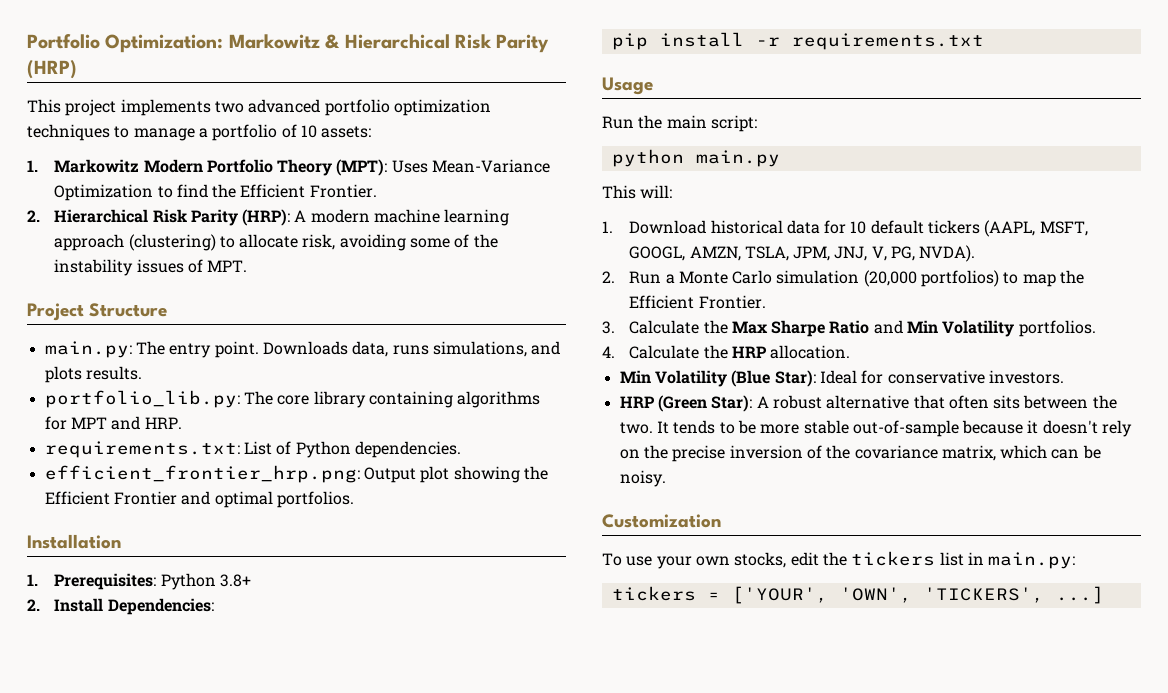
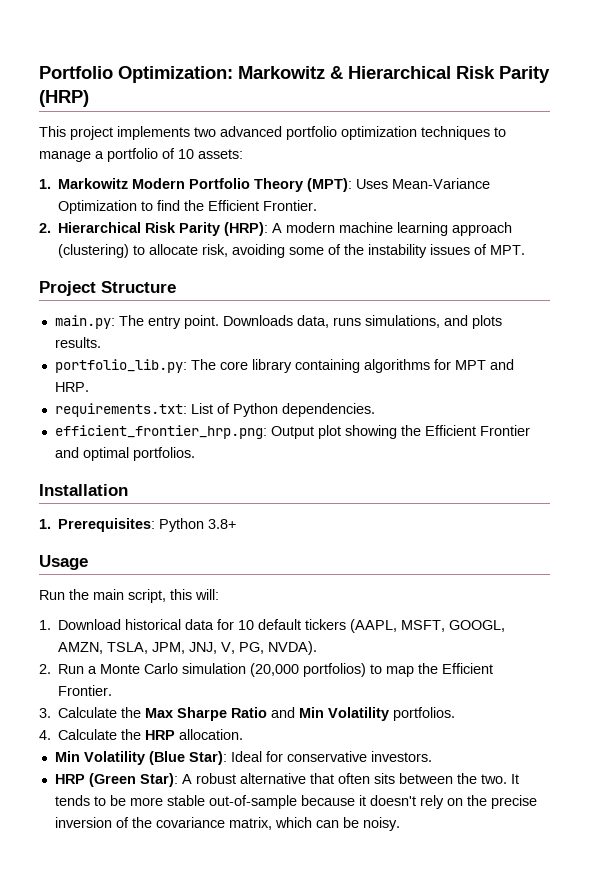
[27,598,214,615] [611,32,984,50] // 2. Install Dependencies: // pip install -r requirements.txt -> (237, 524) none
[710,115,757,132] [611,149,780,167] [602,185,636,199] script: // python main.py // This -> [128,589,192,603] script, this
[602,514,721,528] [602,551,1076,569] [611,586,1104,604] // Customization // To use your own stocks, edit the tickers list in main.py: // tickers = ['YOUR', 'OWN', 'TICKERS', ...] -> (400, 824) none

